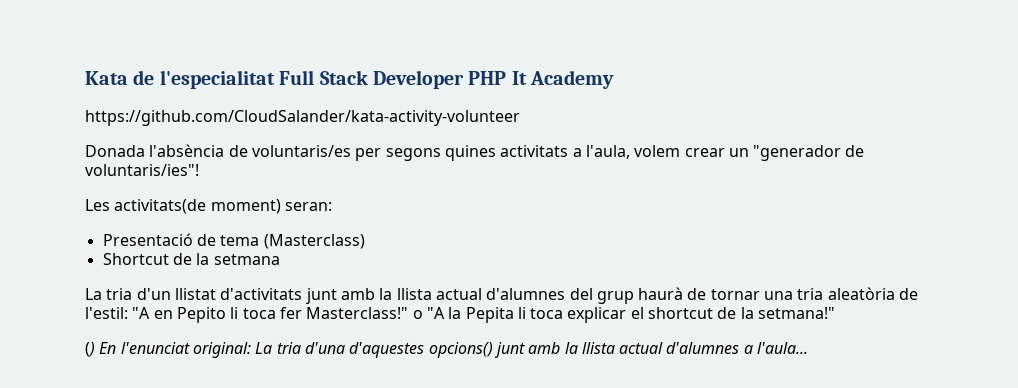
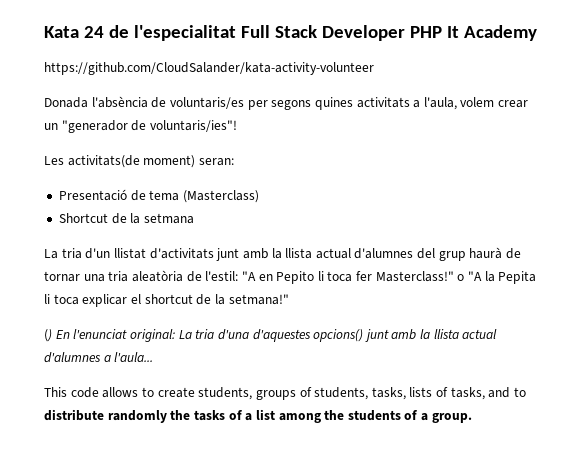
(128, 78) none -> [83,26,104,38] 24
(809, 348) none -> [44,387,527,400] [44,409,472,423] // This code allows to create students, groups of students, tasks, lists of tasks, and to distribute randomly the tasks of a list among the students of a group.

